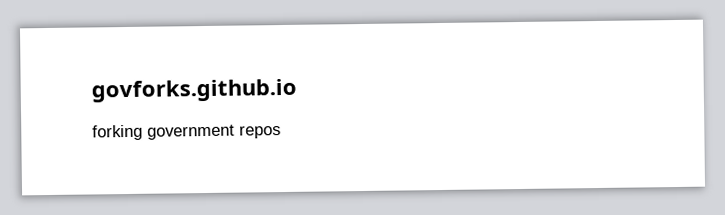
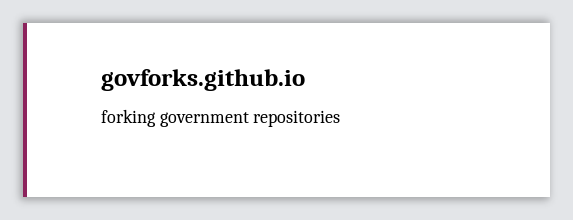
[239,125,281,139] repos -> [253,110,341,127] repositories

